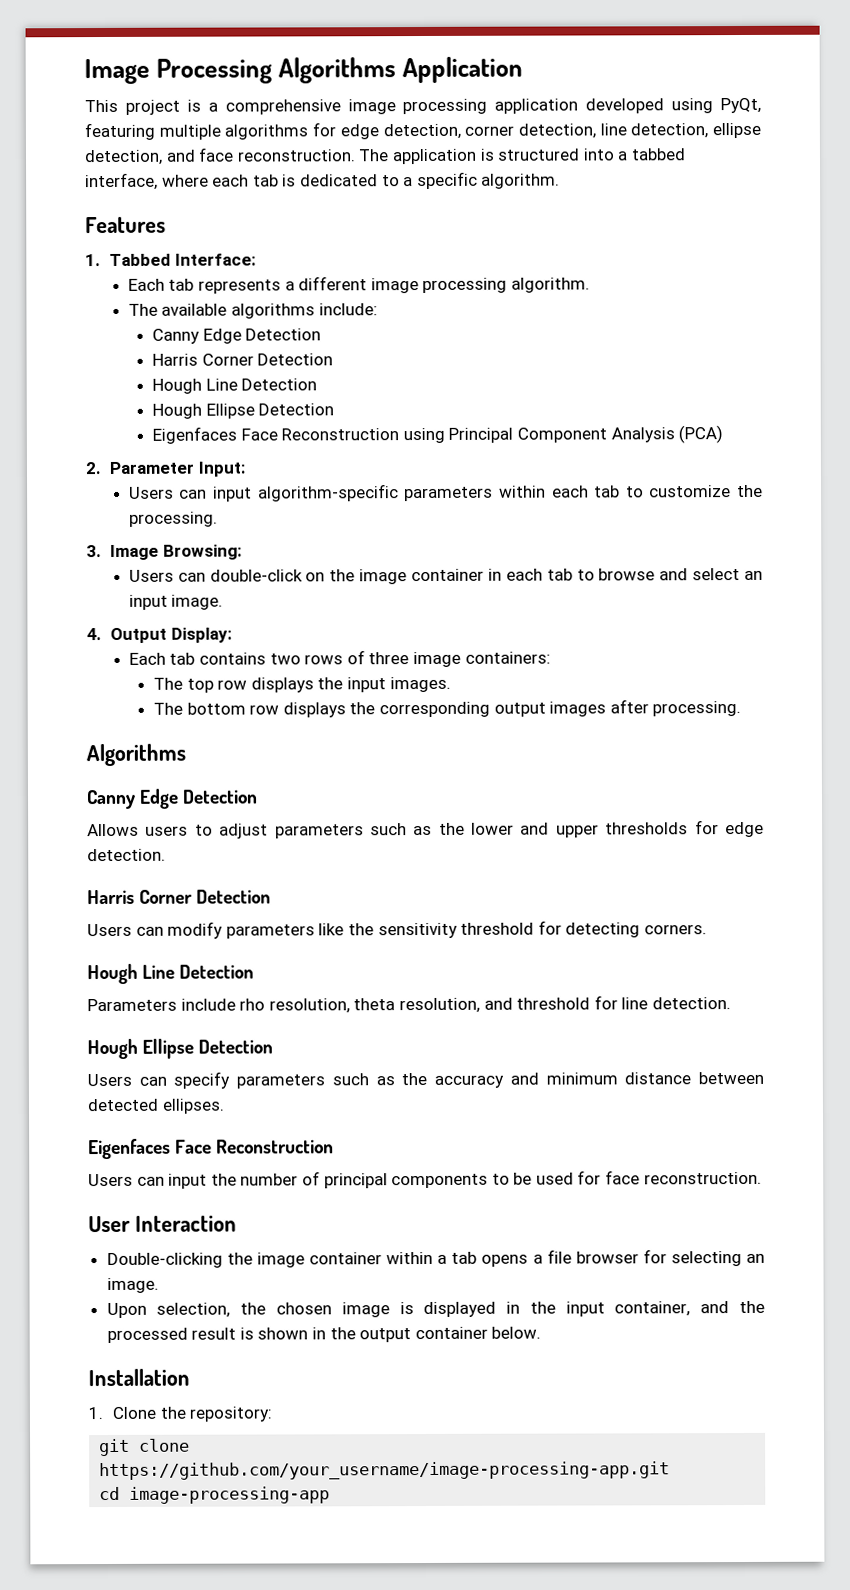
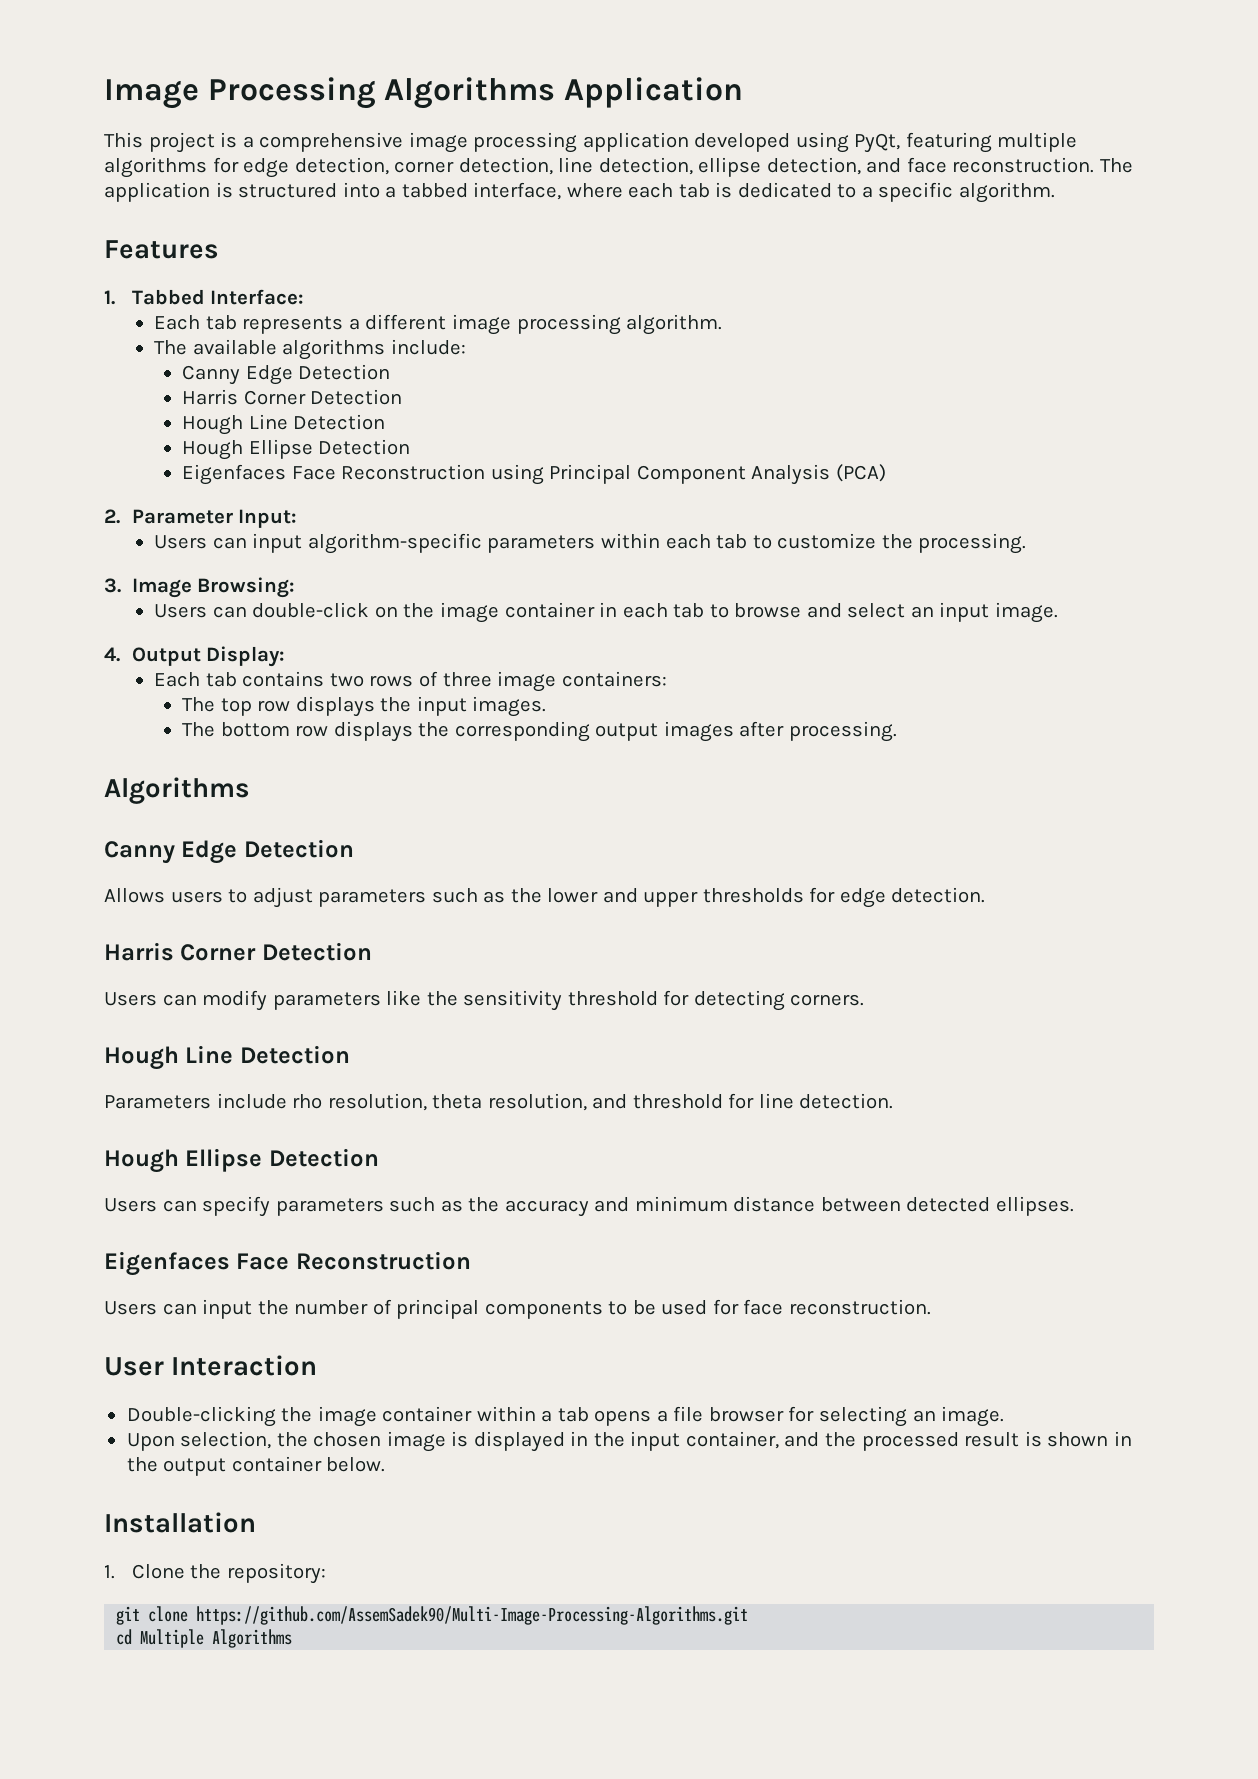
[99,1461,671,1481] https://github.com/your_username/image-processing-app.git -> [196,1606,749,1625] https://github.com/AssemSadek90/Multi-Image-Processing-Algorithms.git
[129,1486,331,1504] image-processing-app -> [140,1629,293,1648] Multiple Algorithms

